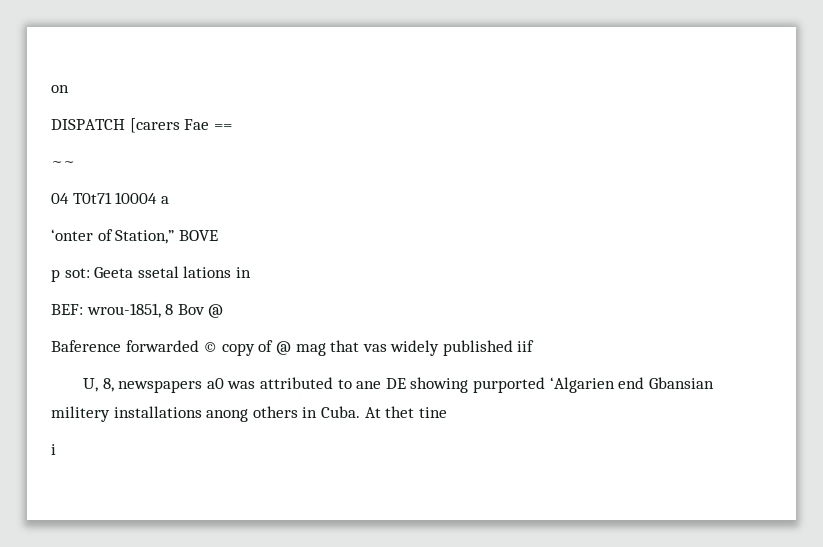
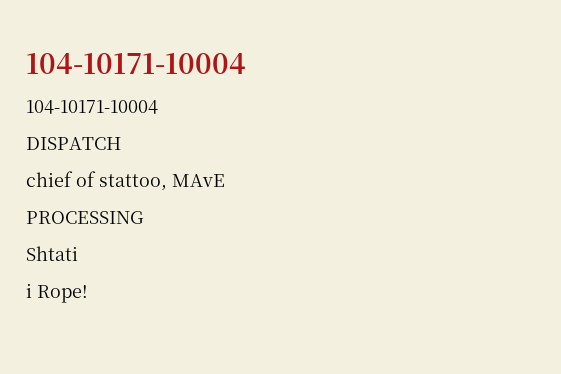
[51,85,69,93] on -> [26,53,246,74] [26,100,158,114] 104-10171-10004 // 104-10171-10004
[129,118,232,133] [51,161,75,167] [51,192,169,204] [51,229,218,244] [51,266,251,282] [51,303,224,318] [51,340,535,356] [83,377,714,393] [51,406,447,422] [carers Fae == // ~~ // 04 T0t71 10004 a // ‘onter of Station,” BOVE // p sot: Geeta ssetal lations in // BEF: wrou-1851, 8 Bov @ // Baference forwarded © copy of @ mag that vas widely published iif // U, 8, newspapers a0 was attributed to ane DE showing purported ‘Algarien end Gbansian militery installations anong others in Cuba. At thet tine -> [26,171,225,191] [26,211,144,224] [26,246,78,261] // chief of stattoo, MAvE // PROCESSING // Shtati
(56, 449) none -> [37,285,88,303] Rope!

